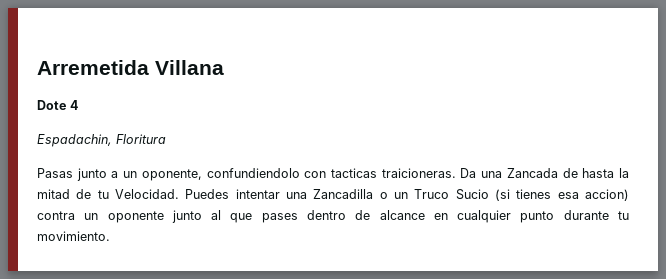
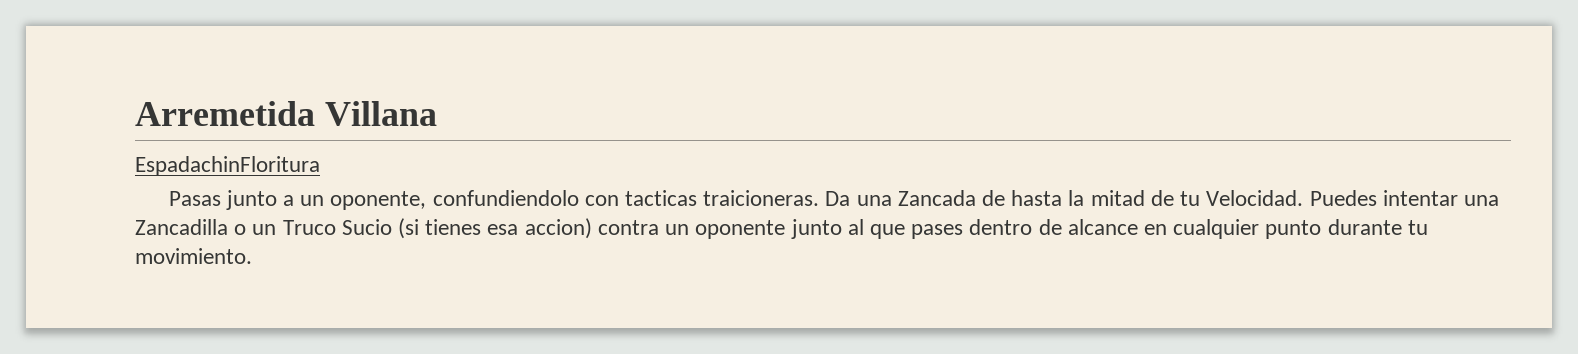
[37,100,78,110] [37,134,166,147] Dote 4 // Espadachin, Floritura -> [135,156,320,176] EspadachinFloritura

